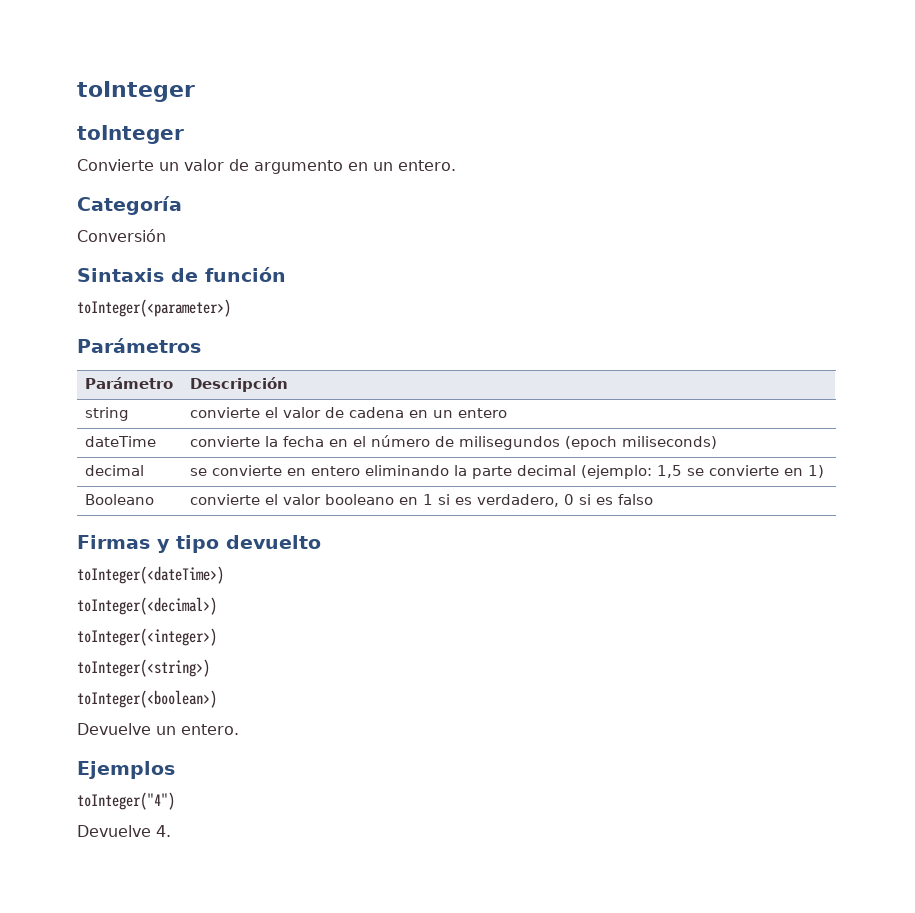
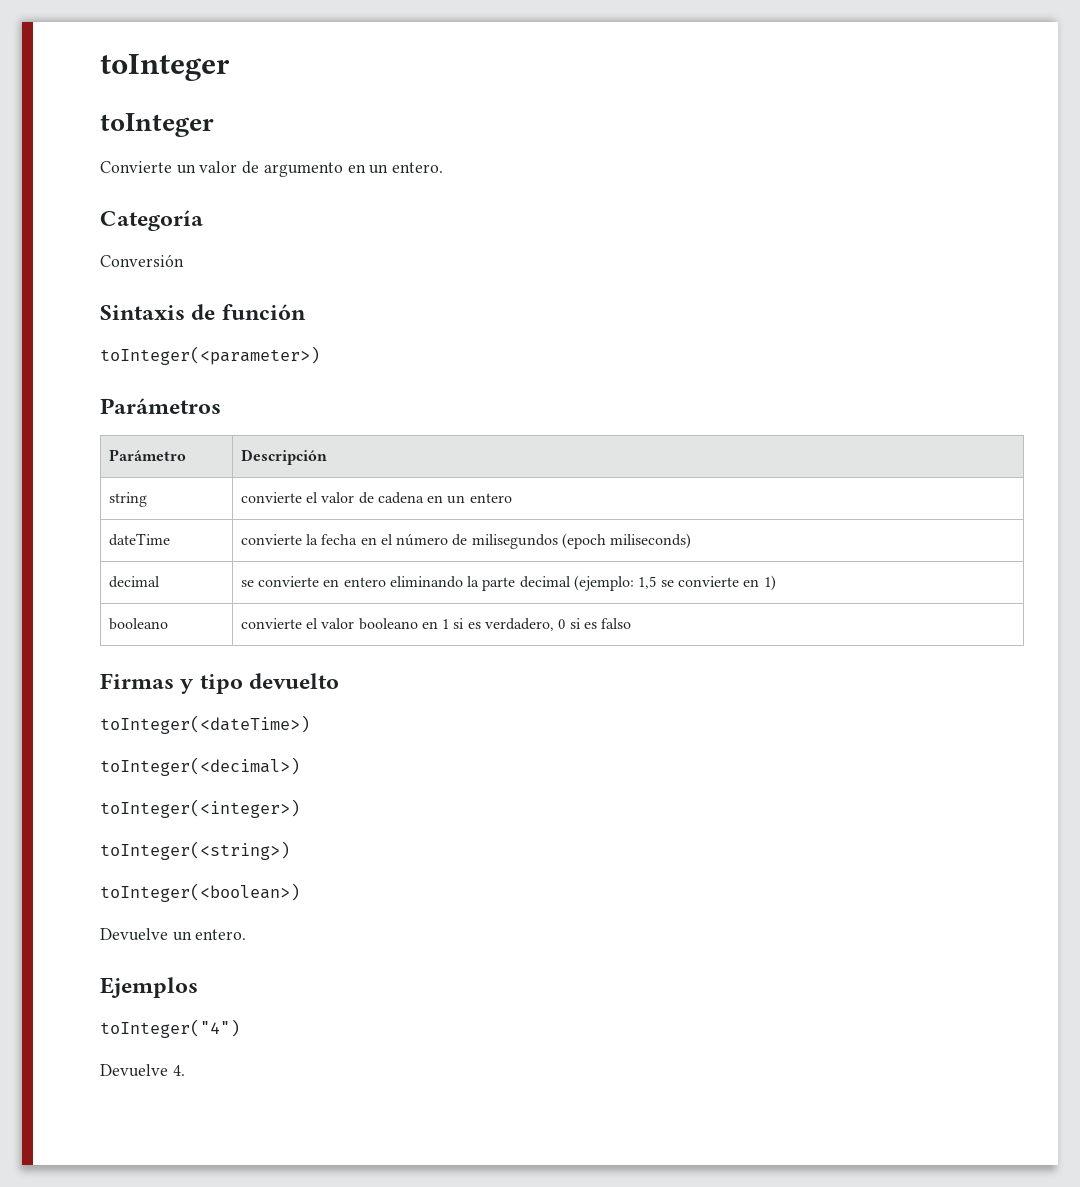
[85,494,155,505] Booleano -> [108,618,168,630] booleano

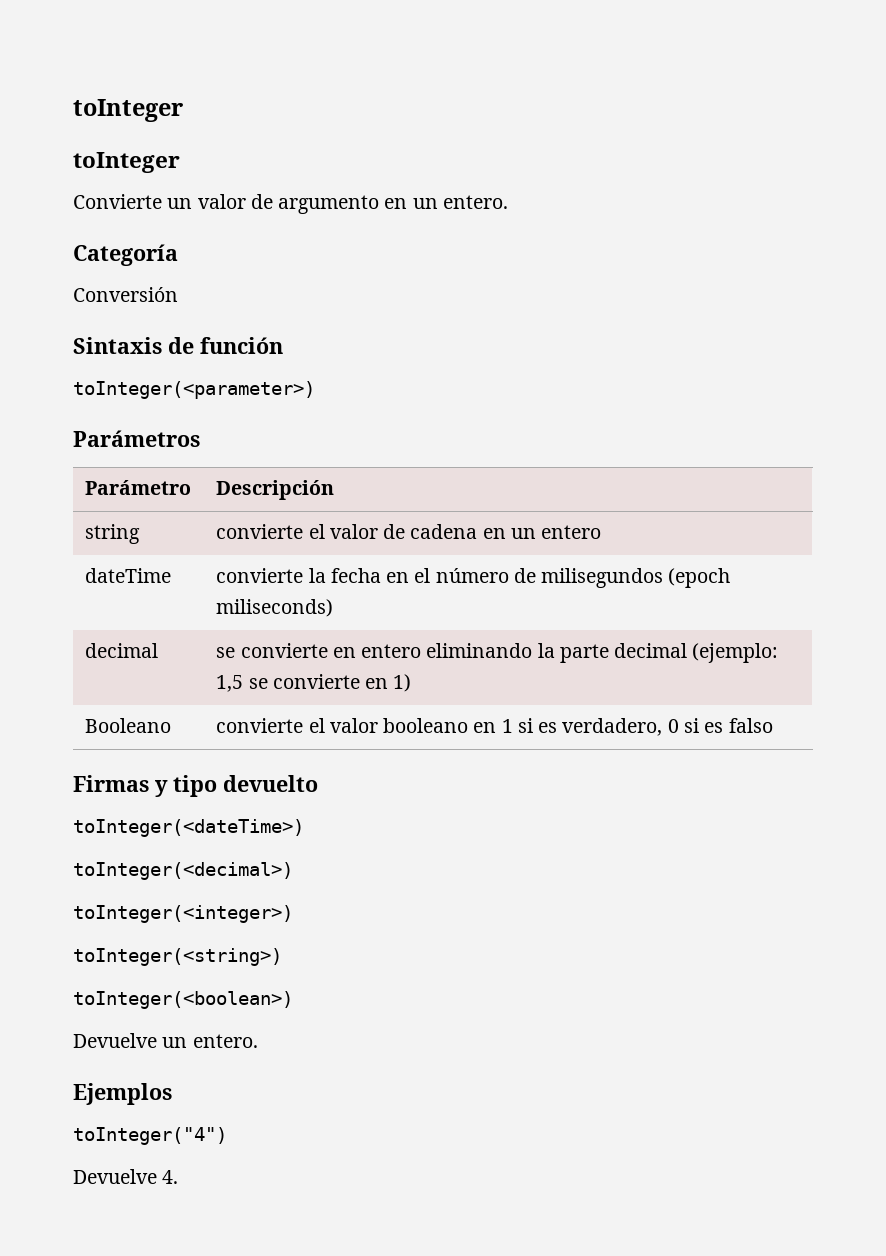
[108,618,168,630] booleano -> [85,718,172,733] Booleano

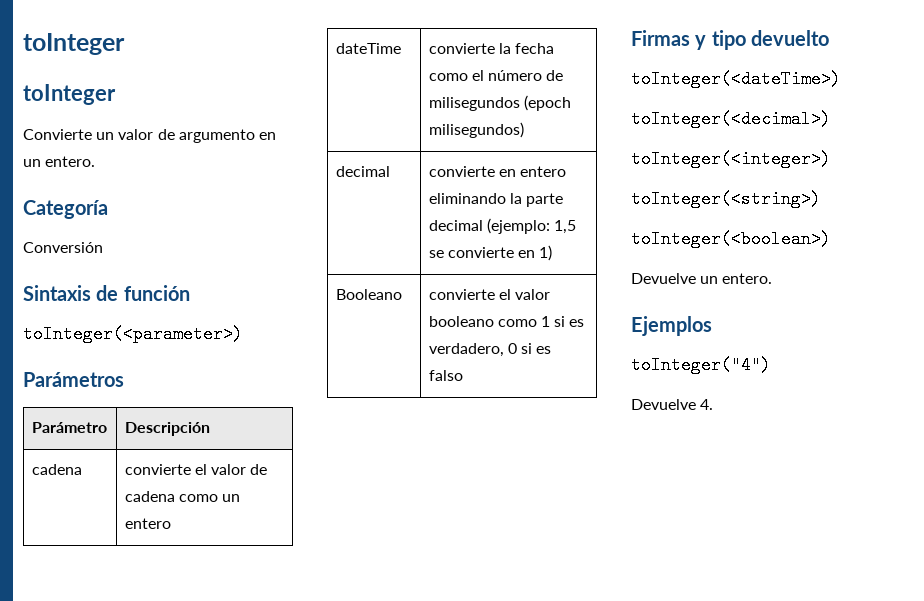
[85,524,141,544] string -> [31,464,82,475] cadena
[482,528,506,539] en -> [178,494,218,502] como
[386,572,410,583] en -> [428,73,468,81] como
[216,599,334,617] miliseconds) -> [428,122,524,138] milisegundos)
[216,647,236,658] se -> (390, 171) none
[473,722,497,733] en -> [497,319,537,327] como

